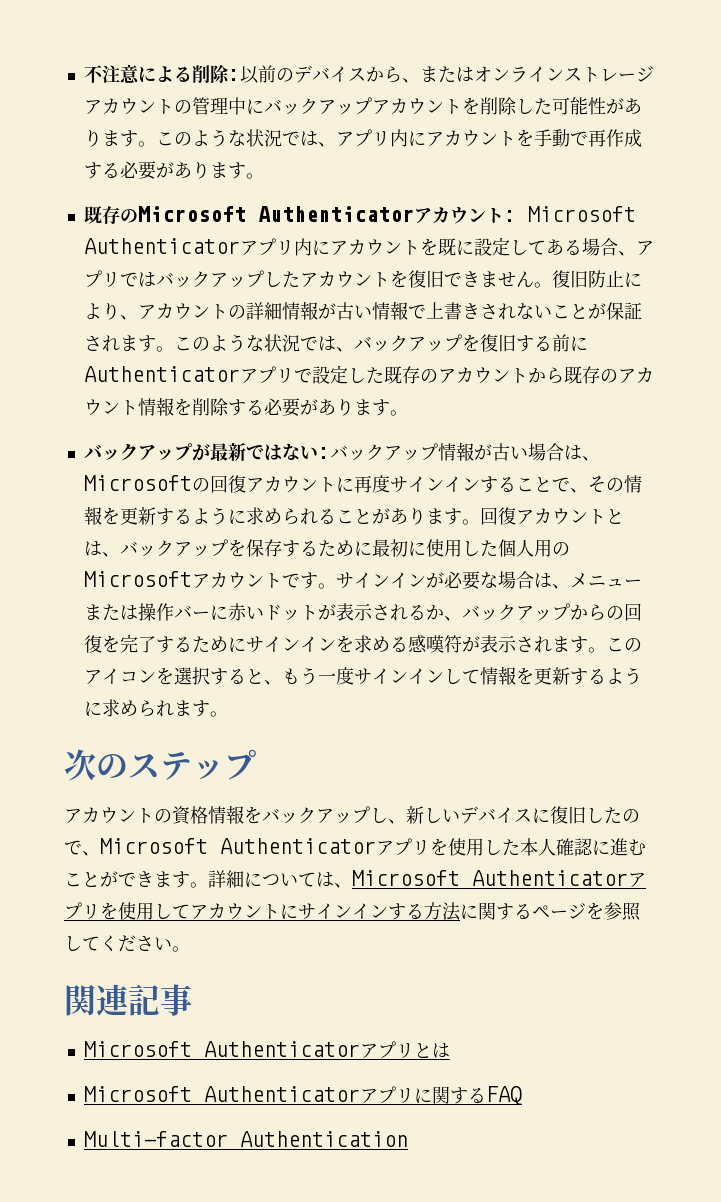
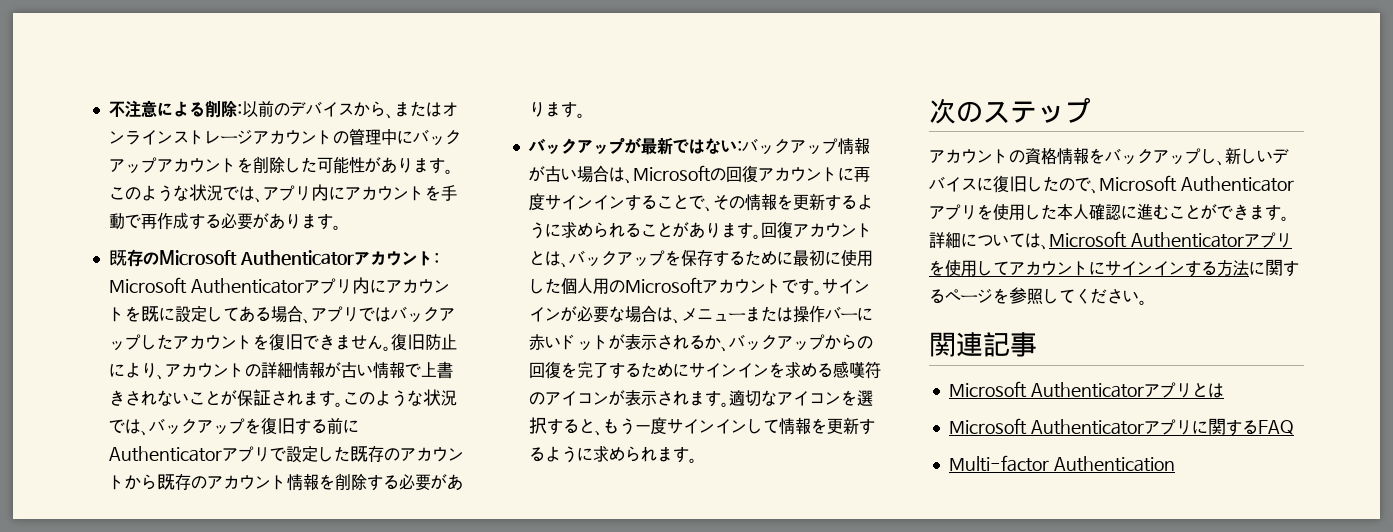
(462, 644) none -> [528,391,609,406] のアイコン
[605,637,642,652] この -> [728,390,777,406] 適切な

